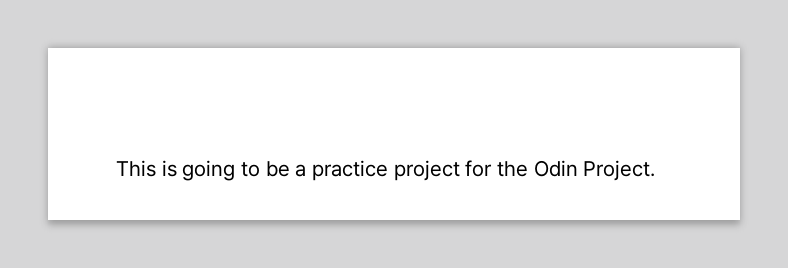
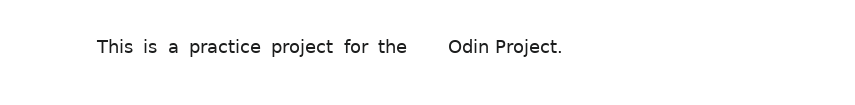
[182,160,290,181] going to be -> (158, 46) none

